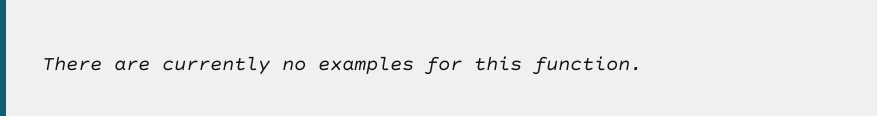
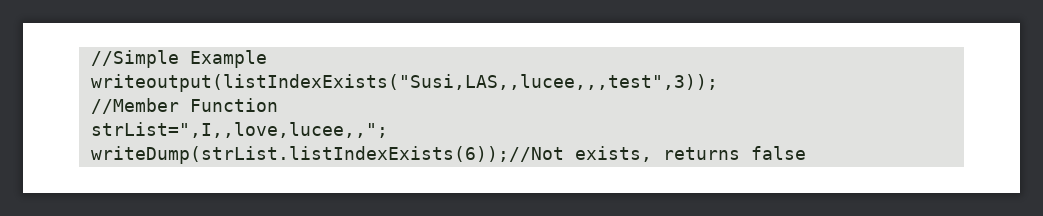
[42,56,642,75] There are currently no examples for this function. -> [90,50,267,68] [90,74,718,92] [90,98,278,114] [90,122,388,138] [90,146,806,164] //Simple Example // writeoutput(listIndexExists("Susi,LAS,,lucee,,,test",3)); // //Member Function // strList=",I,,love,lucee,,"; // writeDump(strList.listIndexExists(6));//Not exists, returns false

